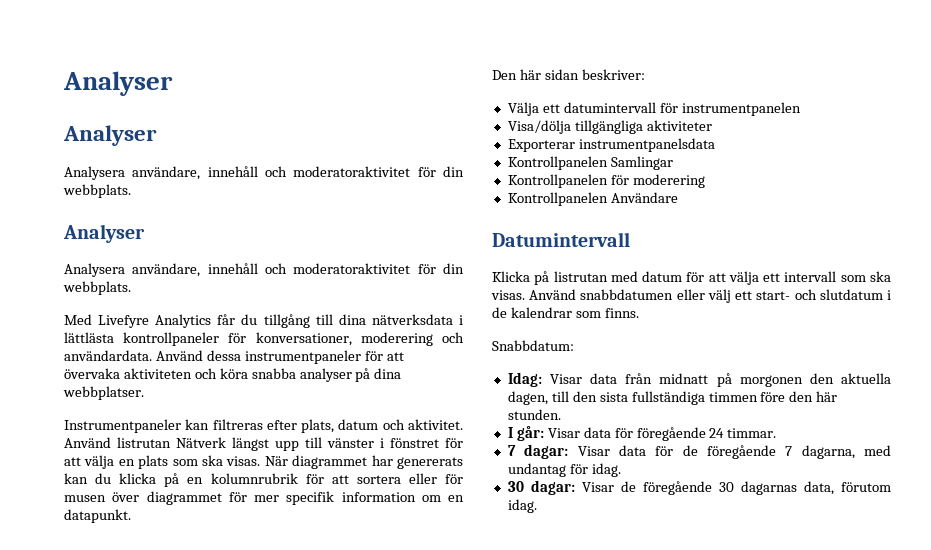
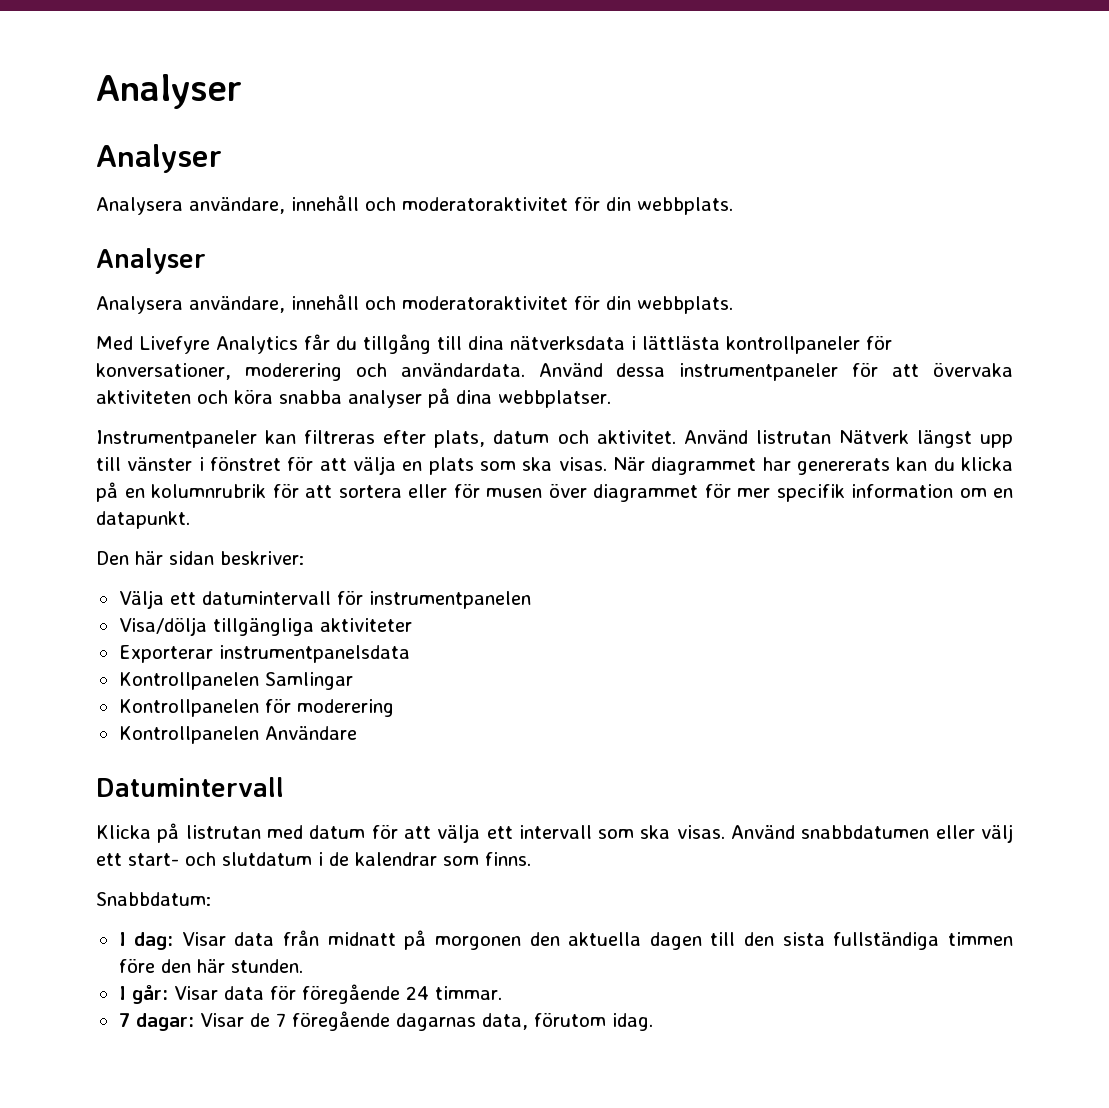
[507,372,542,387] Idag: -> [118,932,174,950] I dag:
[507,391,548,405] dagen, -> [649,932,702,950] dagen
[618,445,891,459] [507,463,621,477] [507,480,734,495] data för de föregående 7 dagarna, med undantag för idag. // 30 dagar: Visar de föregående 30 -> [249,1011,390,1031] de 7 föregående

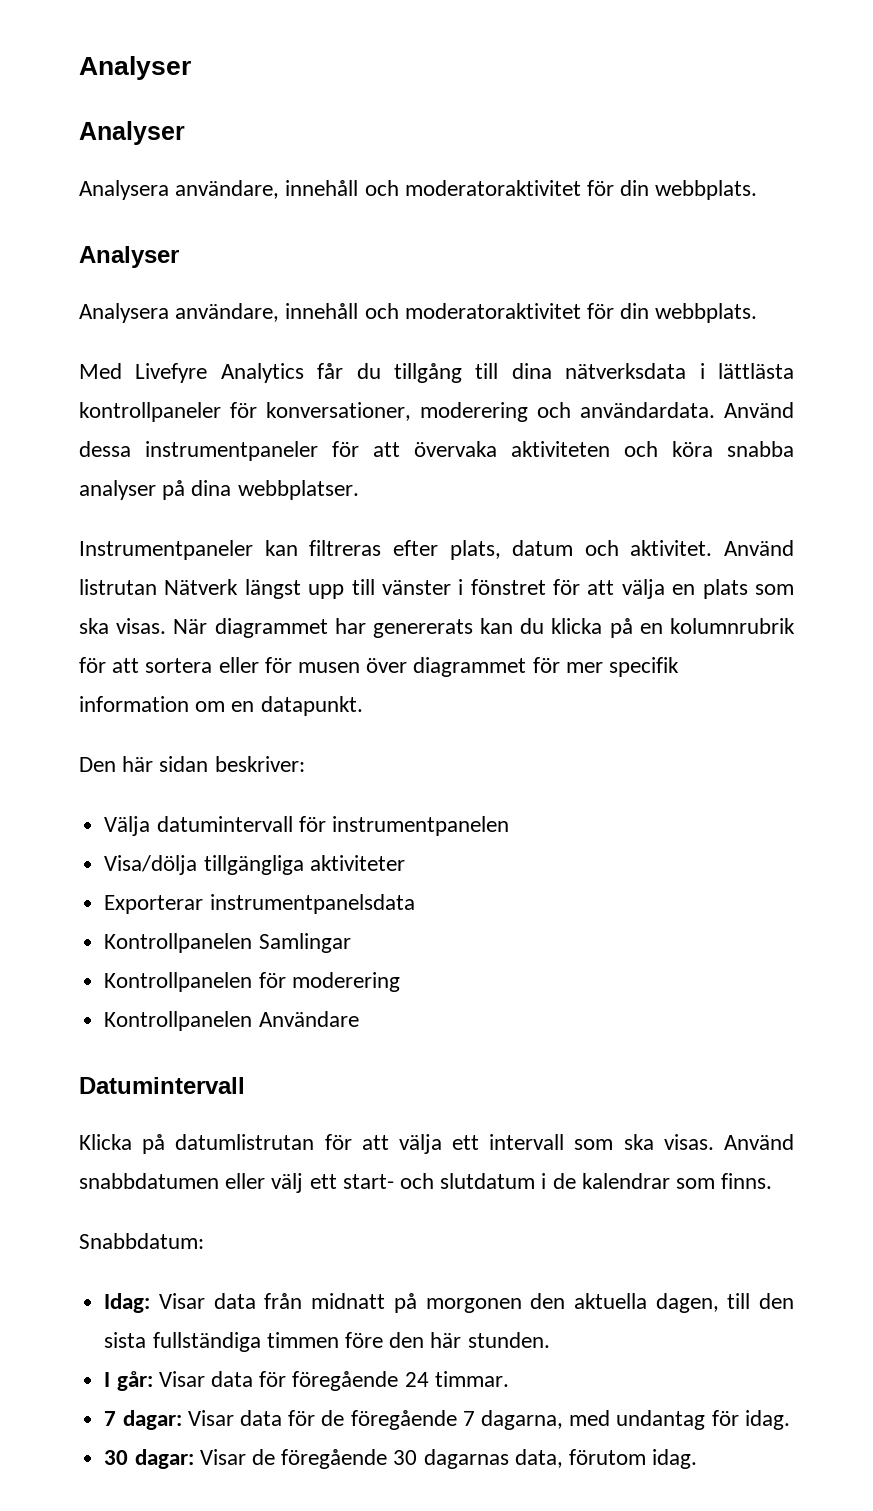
[169,592,196,605] ett -> (151, 826) none
[185,825,366,839] listrutan med datum -> [175,1134,315,1150] datumlistrutan
[118,932,174,950] I dag: -> [104,1293,151,1313] Idag:
[649,932,702,950] dagen -> [655,1293,719,1313] dagen,
[249,1011,390,1031] de 7 föregående -> [239,1410,790,1430] [104,1449,418,1469] data för de föregående 7 dagarna, med undantag för idag. // 30 dagar: Visar de föregående 30

